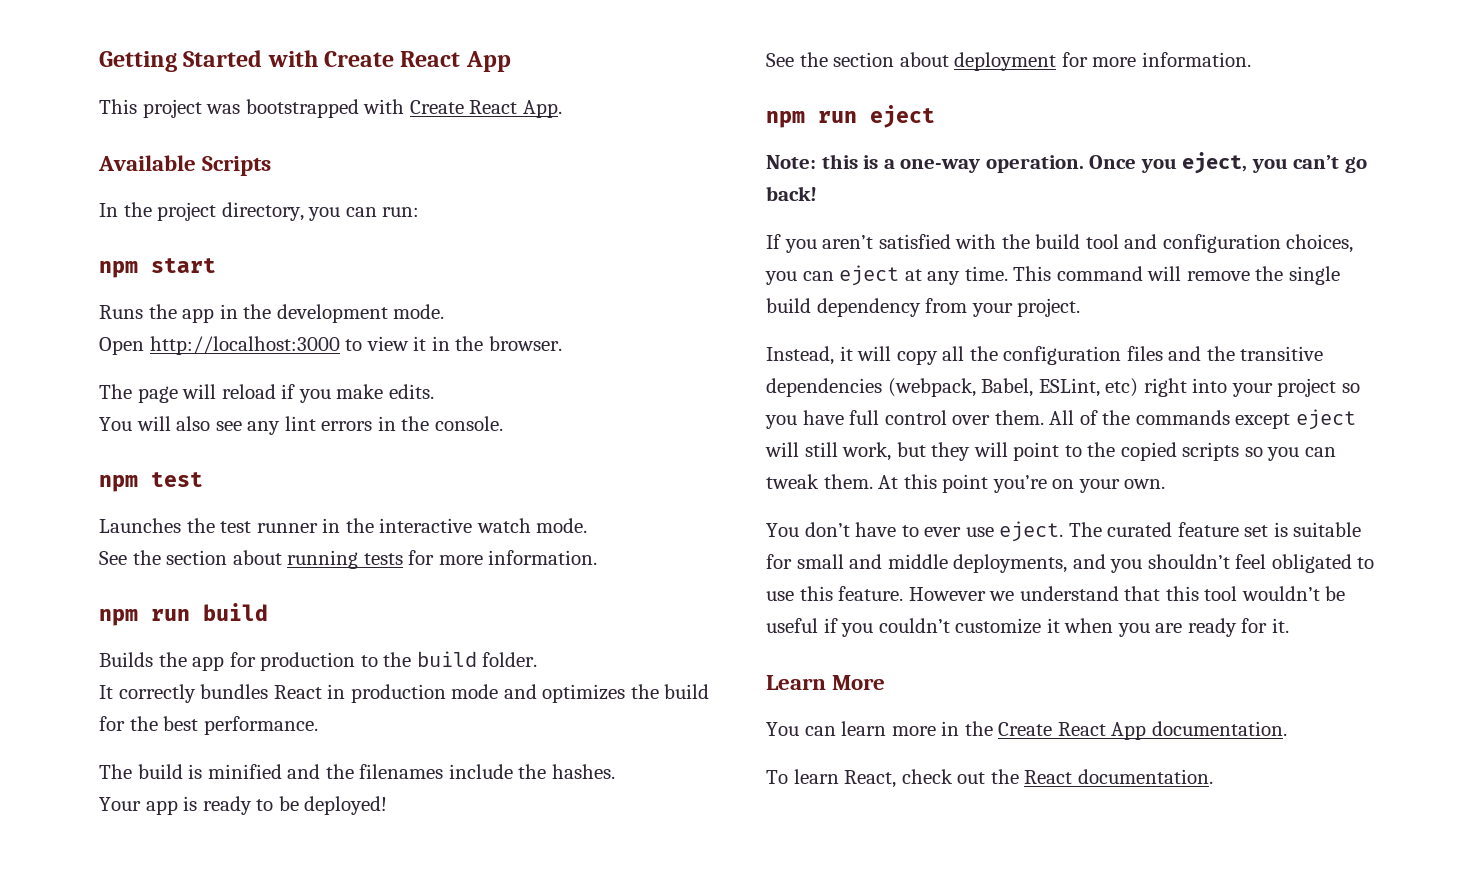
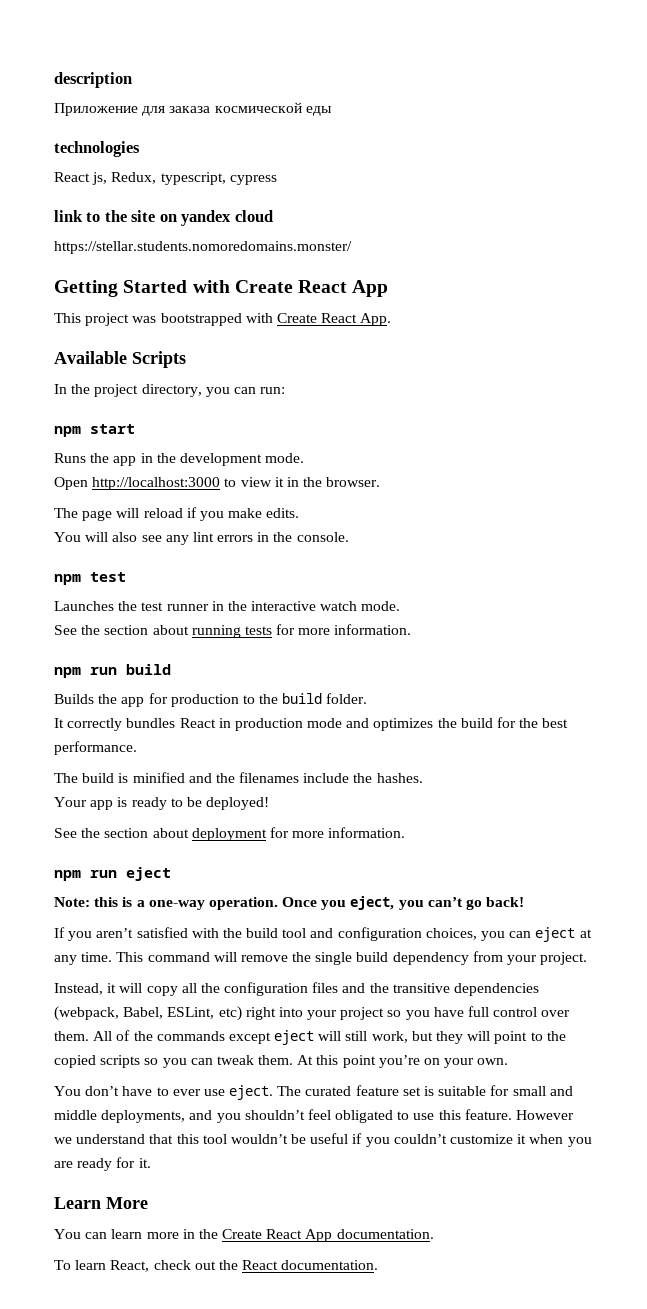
(99, 61) none -> [54,72,132,88] [54,102,332,116] [54,141,140,157] [54,172,277,185] [54,210,273,226] [54,241,352,254] description // Приложение для заказа космической еды // technologies // React js, Redux, typescript, cypress // link to the site on yandex cloud // https://stellar.students.nomoredomains.monster/ //

